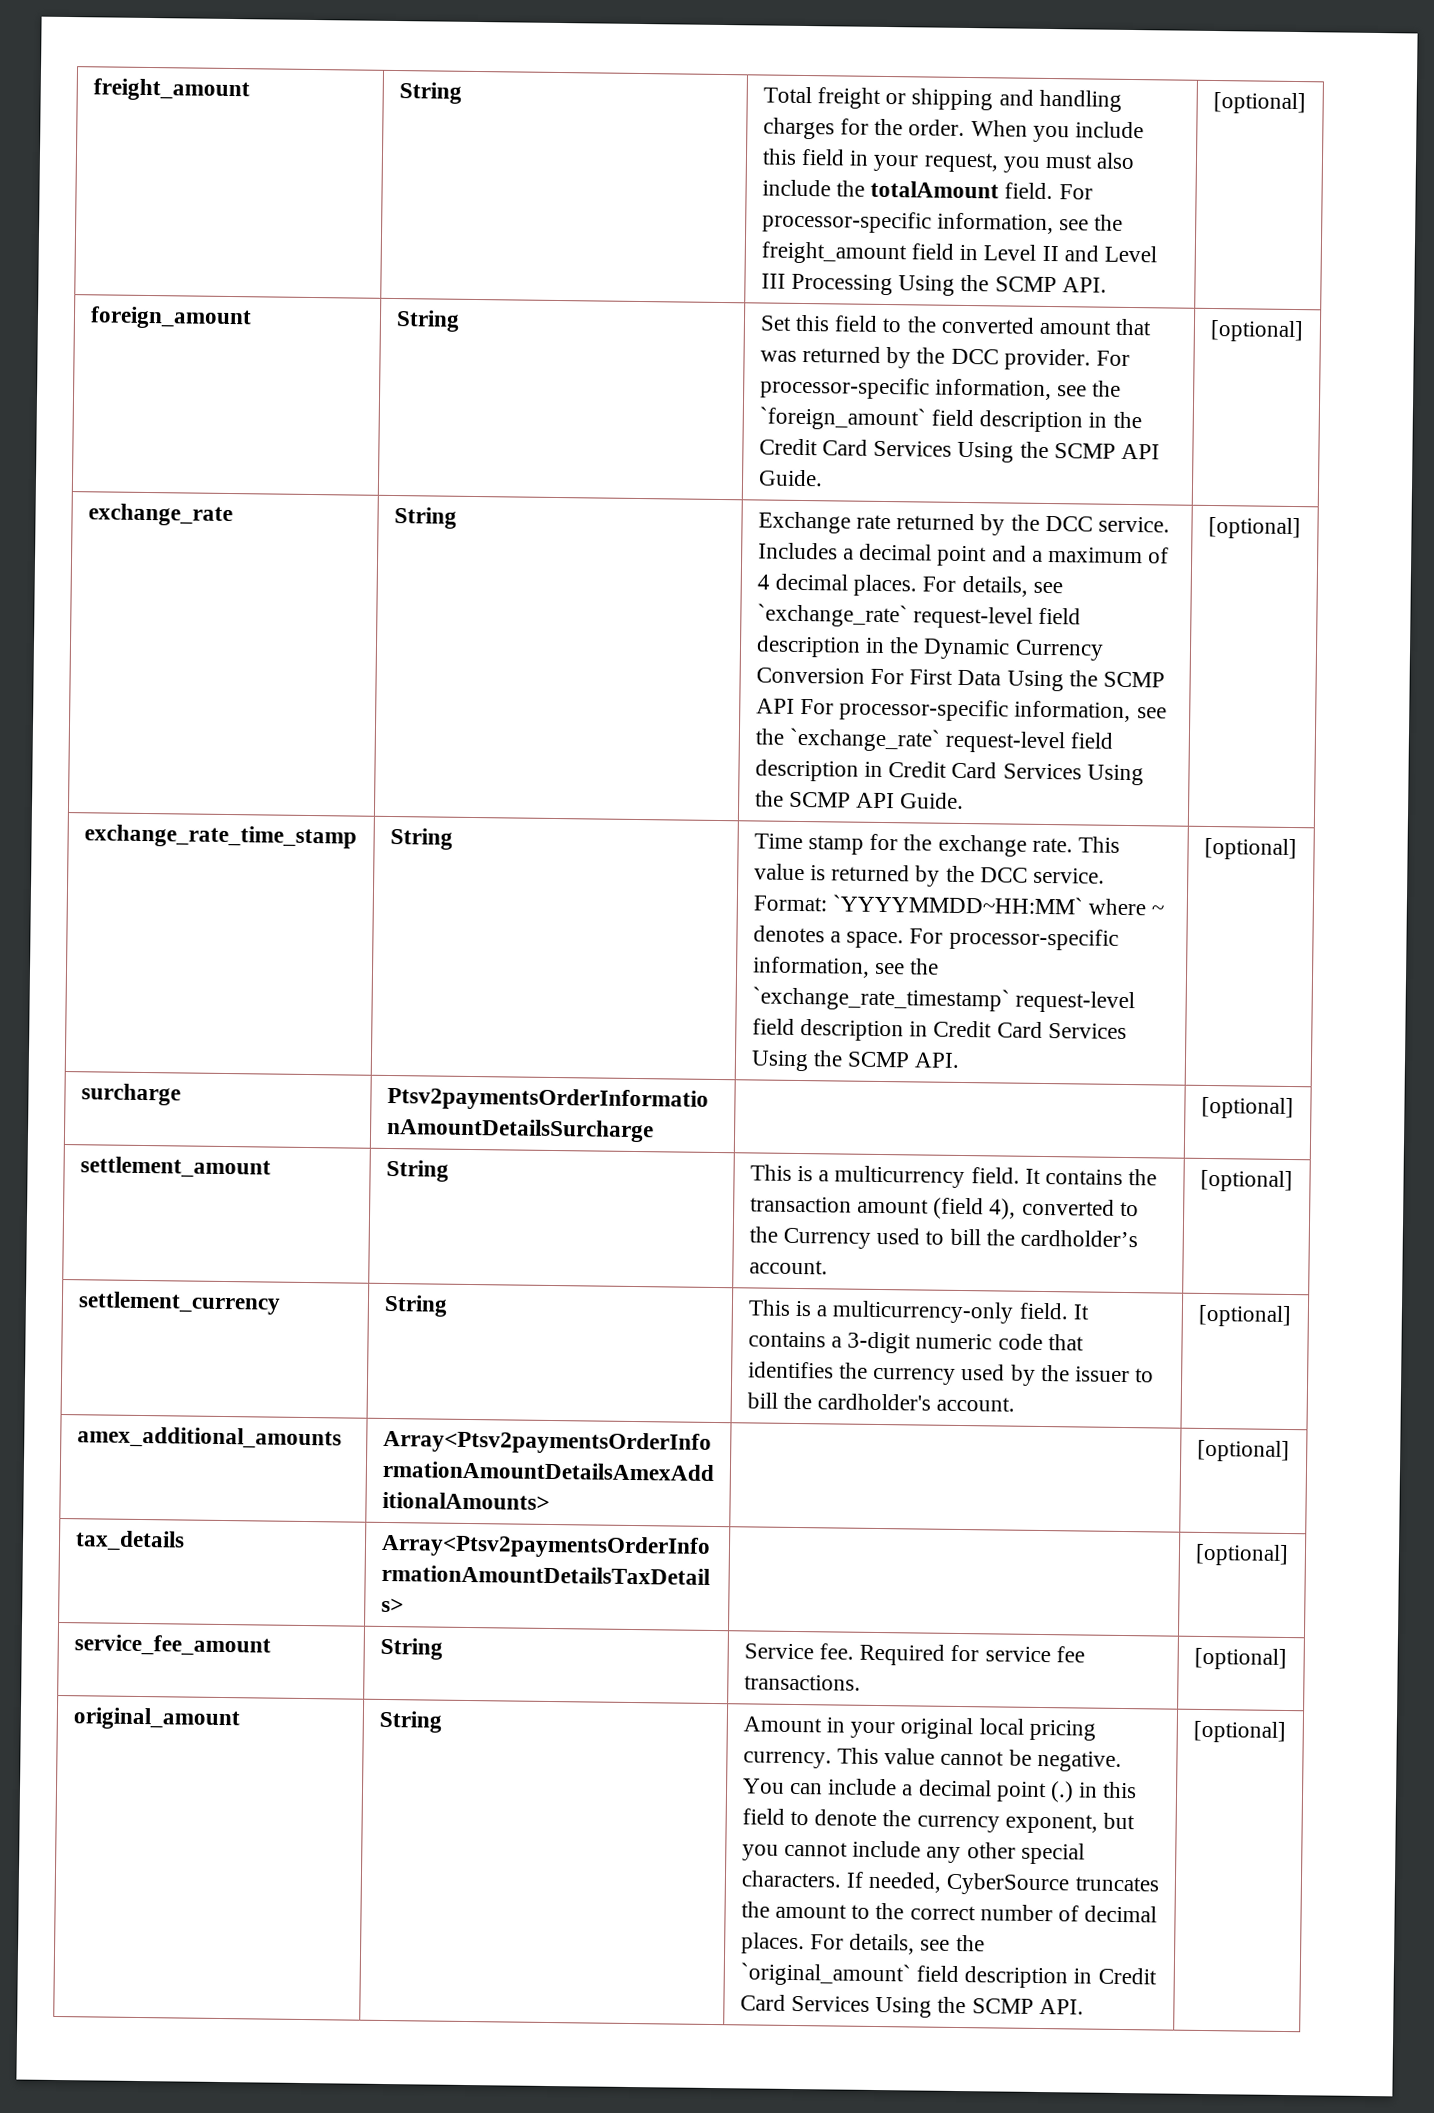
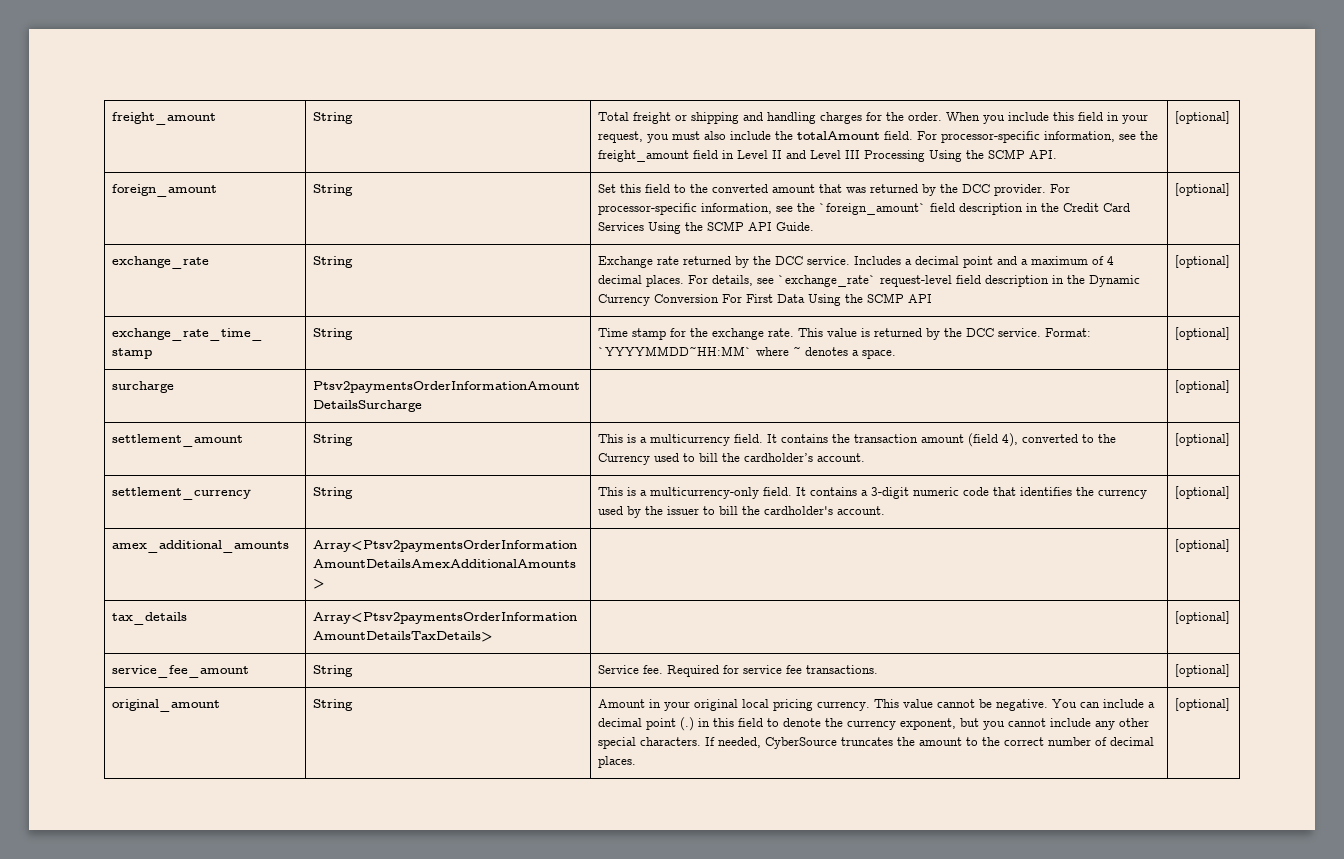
[800,698,1167,723] [754,727,1114,754] [754,759,1144,786] [754,790,965,809] For processor-specific information, see the `exchange_rate` request-level field description in Credit Card Services Using the SCMP API Guide. -> (932, 298) none
[909,927,1119,951] [751,956,940,978] [751,986,1136,1014] [751,1018,1127,1042] [750,1050,961,1072] For processor-specific information, see the `exchange_rate_timestamp` request-level field description in Credit Card Services Using the SCMP API. -> (896, 354) none
[810,1933,985,1955] [739,1962,1157,1989] [739,1994,1084,2018] For details, see the `original_amount` field description in Credit Card Services Using the SCMP API. -> (636, 762) none

